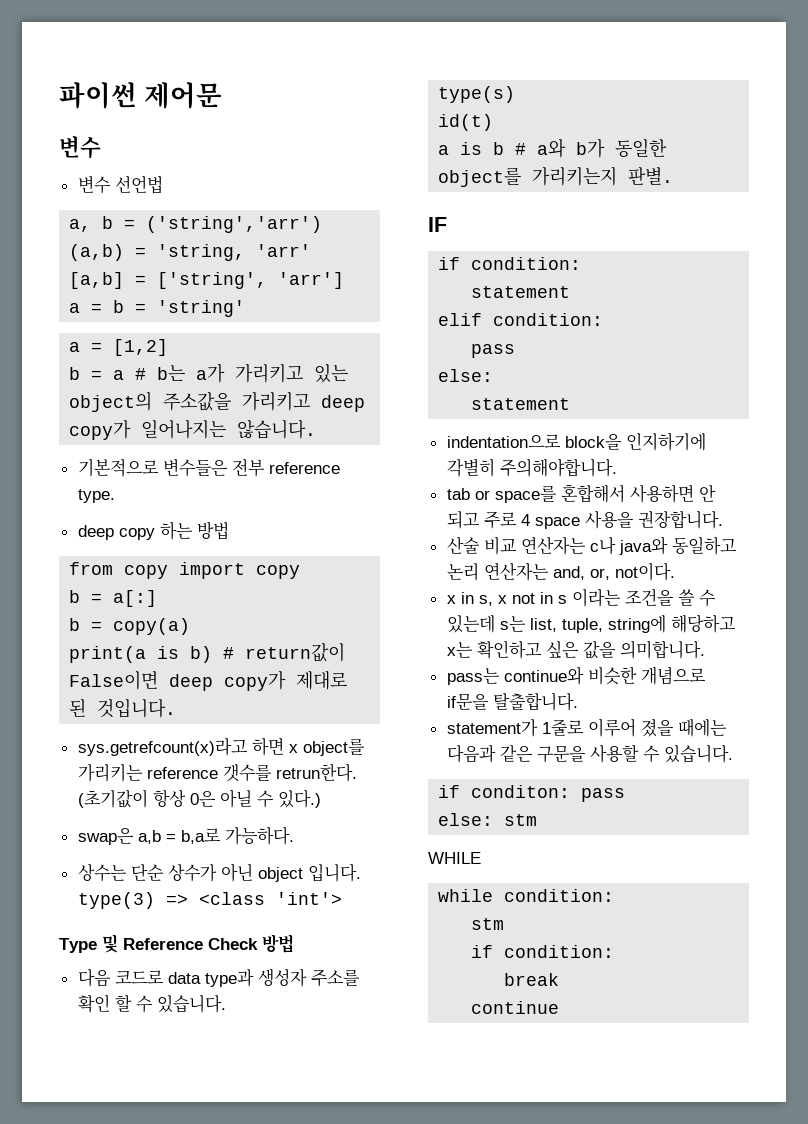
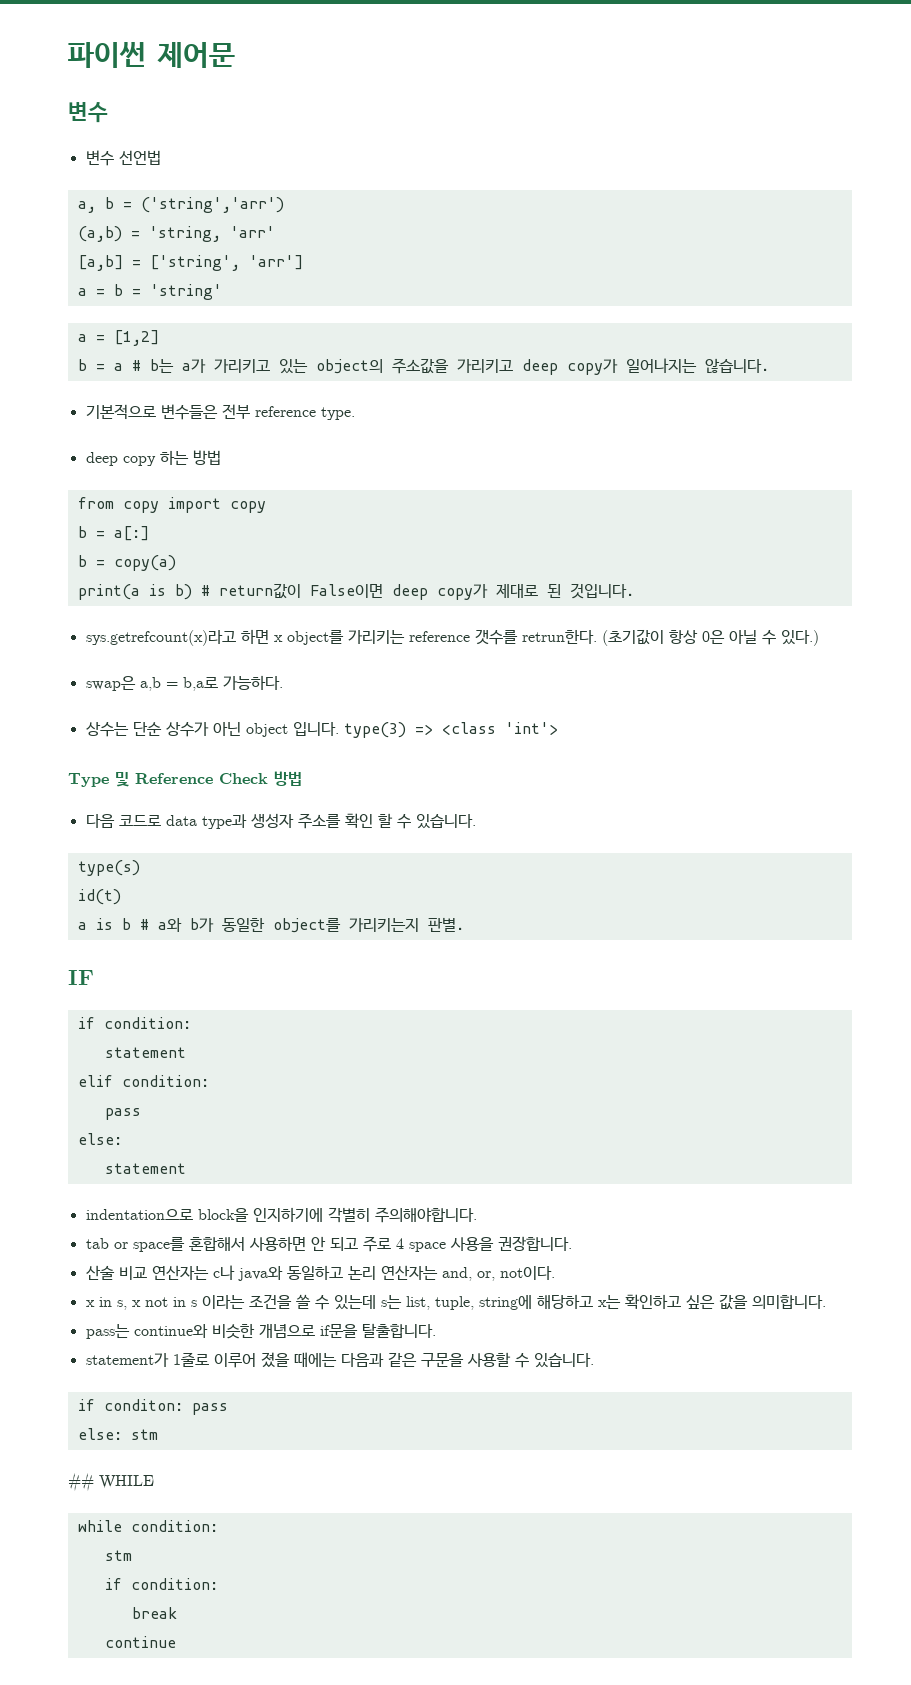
(538, 820) none -> [68,1472,94,1492] ##

